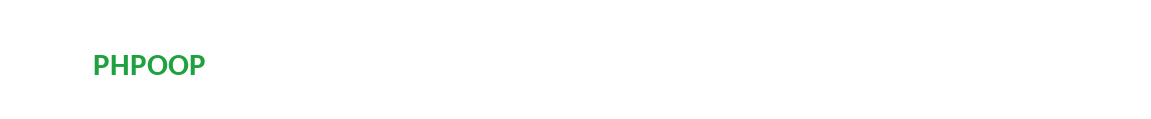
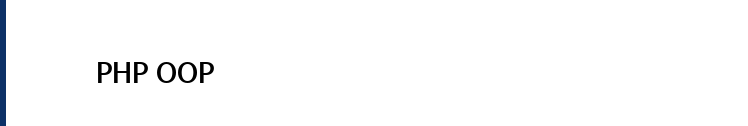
[93,55,206,75] PHPOOP -> [96,62,214,83] PHP OOP

